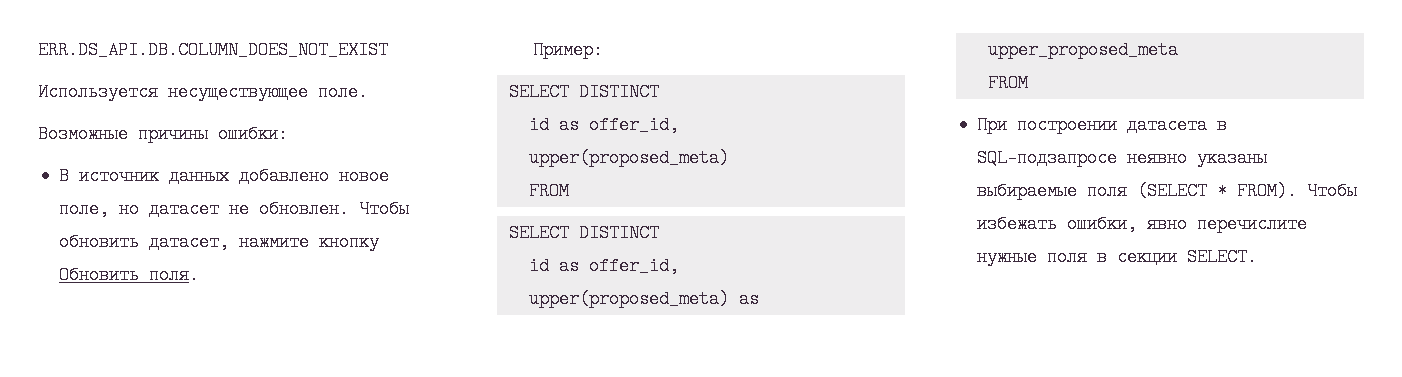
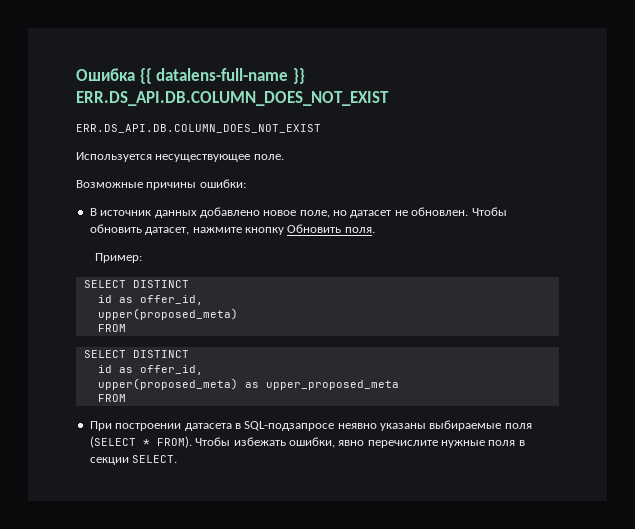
(38, 50) none -> [76,68,305,84] [76,91,389,106] Ошибка {{ datalens-full-name }} ERR.DS_API.DB.COLUMN_DOES_NOT_EXIST //

